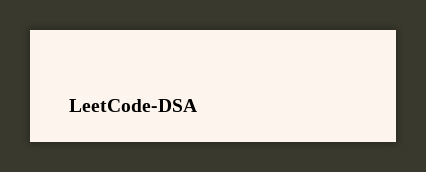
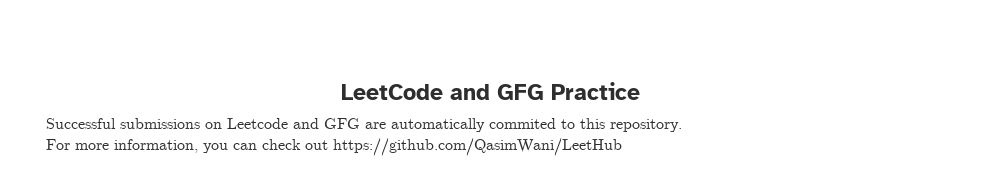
[69,99,197,112] LeetCode-DSA -> [341,82,640,100] [46,118,682,132] [46,138,622,156] LeetCode and GFG Practice // Successful submissions on Leetcode and GFG are automatically commited to this repository. // For more information, you can check out https://github.com/QasimWani/LeetHub

